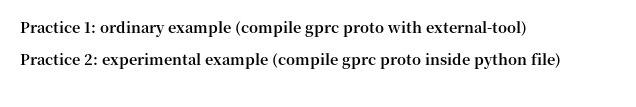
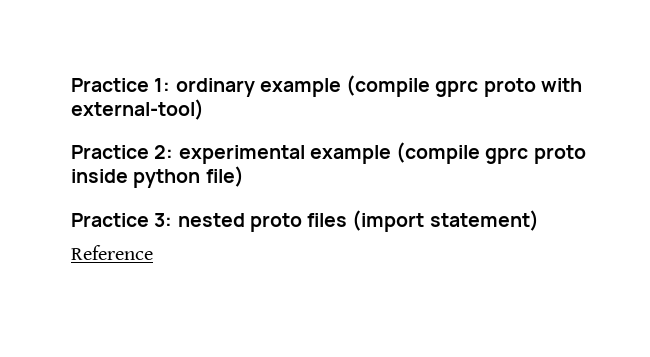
(561, 60) none -> [71,210,539,232] [71,245,153,260] // Practice 3: nested proto files (import statement) // Reference

